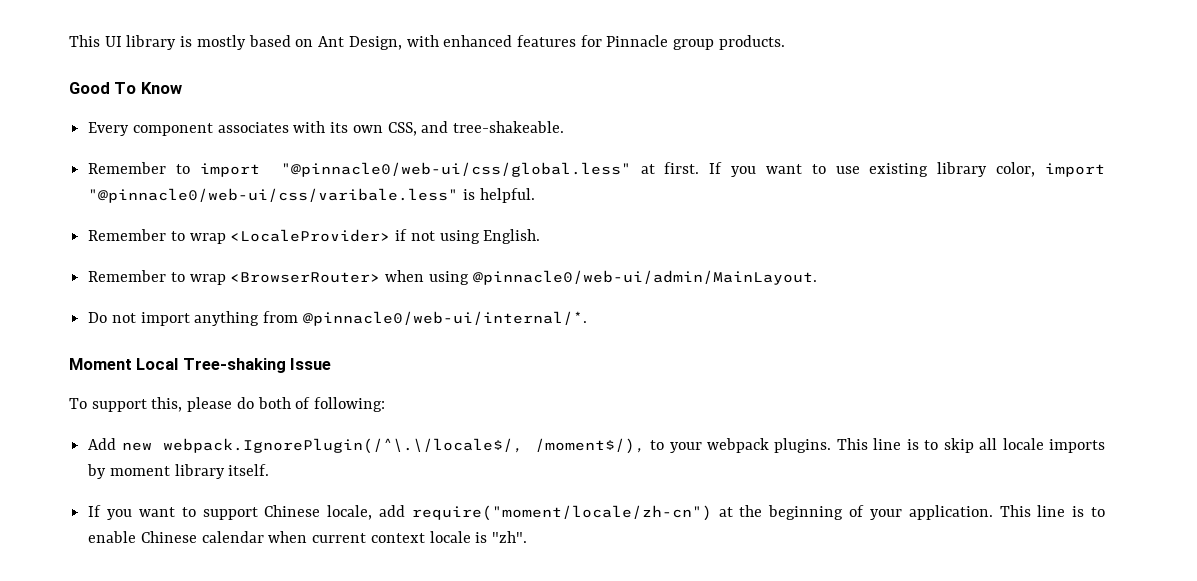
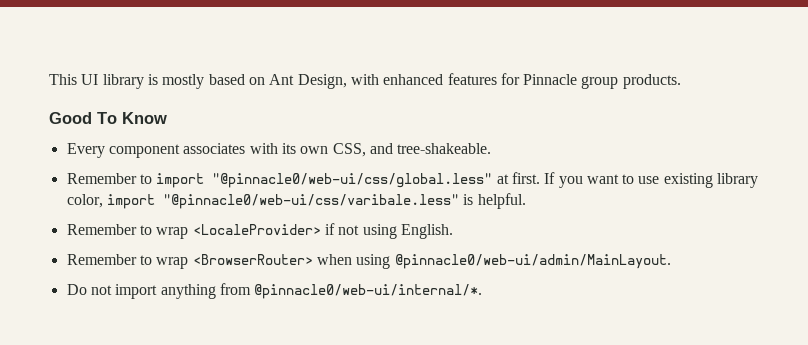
[69,358,332,373] [69,397,386,412] [88,438,1106,454] [87,464,270,479] [88,505,1105,521] [88,531,528,543] // Moment Local Tree-shaking Issue // To support this, please do both of following: // Add new webpack.IgnorePlugin(/^\.\/locale$/, /moment$/), to your webpack plugins. This line is to skip all locale imports by moment library itself. // If you want to support Chinese locale, add require("moment/locale/zh-cn") at the beginning of your application. This line is to enable Chinese calendar when current context locale is "zh". -> (483, 291) none

